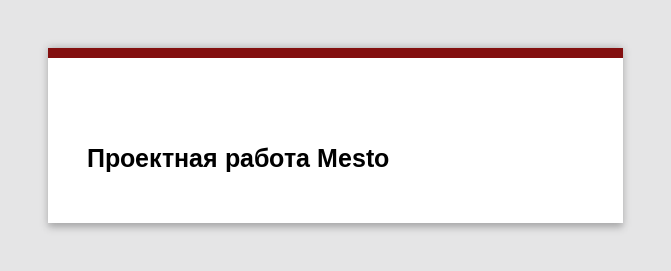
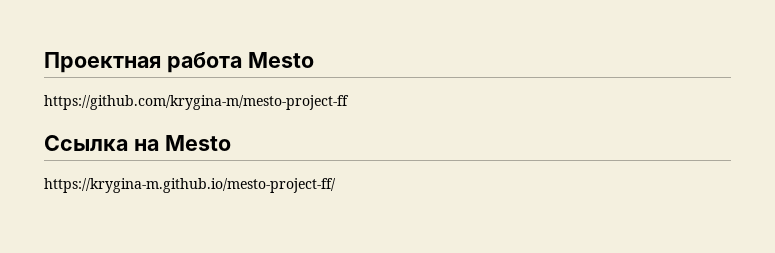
(389, 158) none -> [44,95,349,110] [44,135,231,151] [44,178,336,193] // https://github.com/krygina-m/mesto-project-ff // Ссылка на Mesto // https://krygina-m.github.io/mesto-project-ff/

